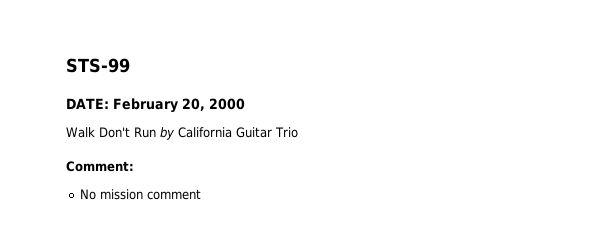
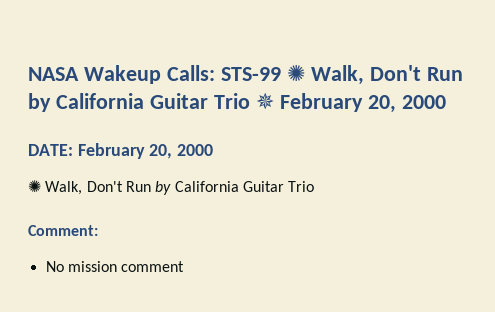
[66,58,130,73] STS-99 -> [28,64,463,85] [28,92,446,113] NASA Wakeup Calls: STS-99 ✺ Walk, Don't Run by California Guitar Trio ✵ February 20, 2000
[66,127,95,138] Walk -> [28,180,83,195] ✺ Walk,

